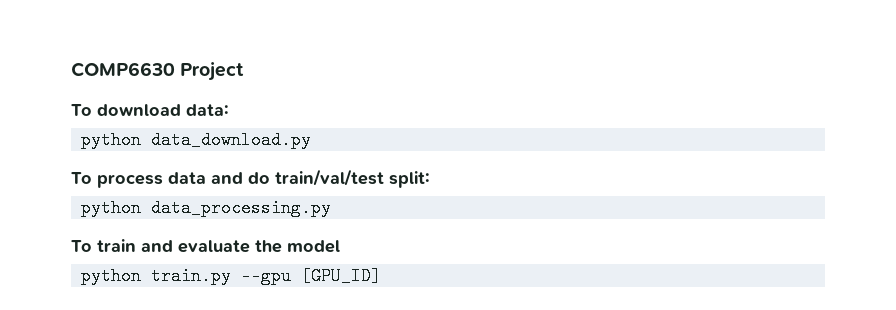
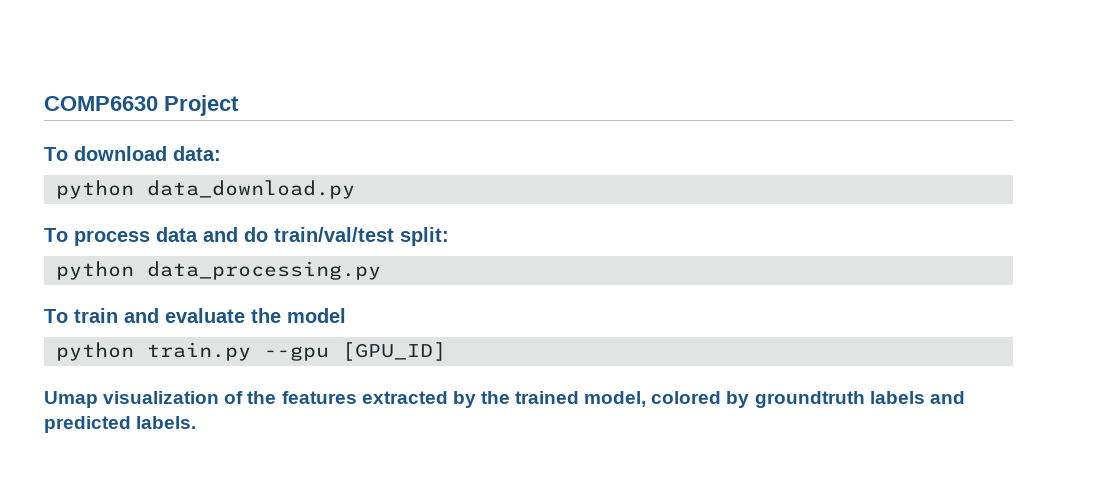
(382, 276) none -> [44,391,965,408] [44,416,197,433] // Umap visualization of the features extracted by the trained model, colored by groundtruth labels and predicted labels.

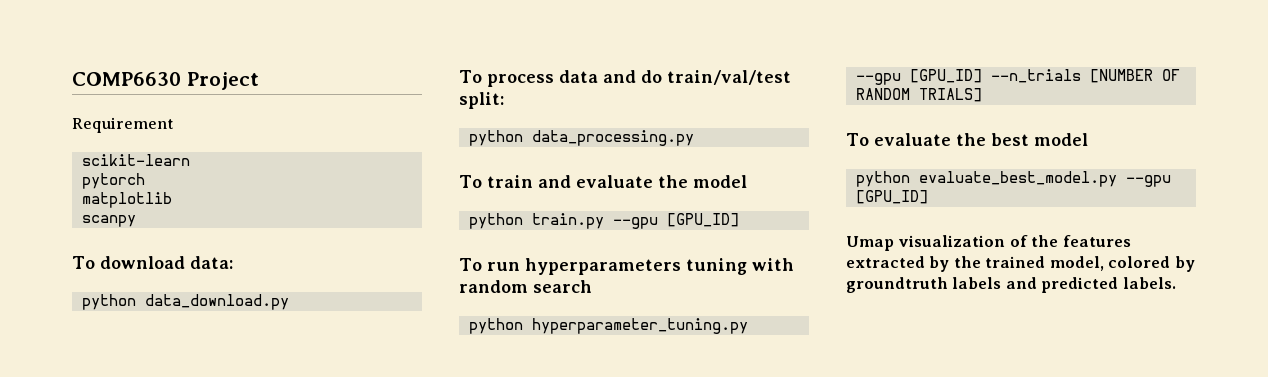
(239, 105) none -> [72,117,174,133] [81,154,190,166] [81,173,145,189] [81,192,172,208] [81,215,136,227] // Requirement // scikit-learn // pytorch // matplotlib // scanpy
(446, 351) none -> [459,258,794,275] [459,280,592,293] [468,318,748,334] [855,69,1180,85] [855,88,982,102] [846,133,1088,146] [855,171,1171,187] [855,190,928,204] // To run hyperparameters tuning with random search // python hyperparameter_tuning.py --gpu [GPU_ID] --n_trials [NUMBER OF RANDOM TRIALS] // To evaluate the best model // python evaluate_best_model.py --gpu [GPU_ID]

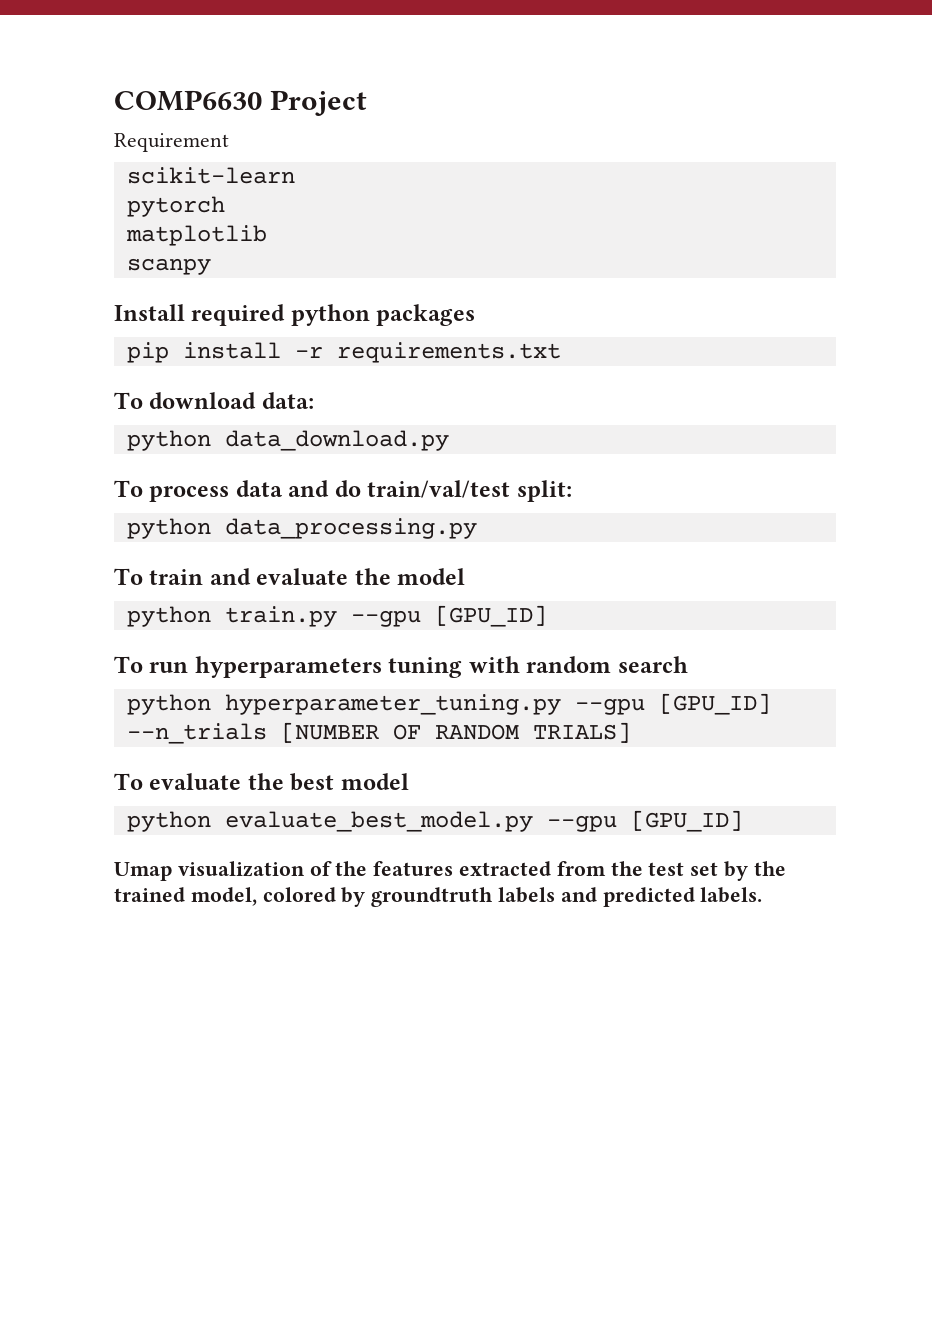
(136, 221) none -> [114,304,476,326] [126,342,561,363] // Install required python packages // pip install -r requirements.txt
(925, 262) none -> [556,861,719,876] from the test set

